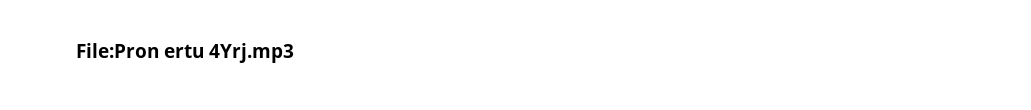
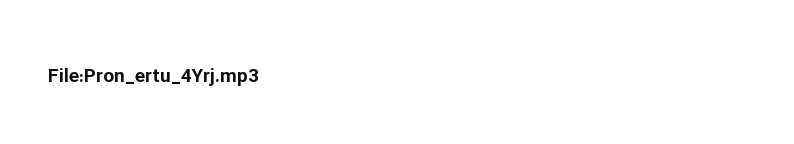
[76,43,295,63] File:Pron ertu 4Yrj.mp3 -> [48,68,259,86] File:Pron_ertu_4Yrj.mp3

